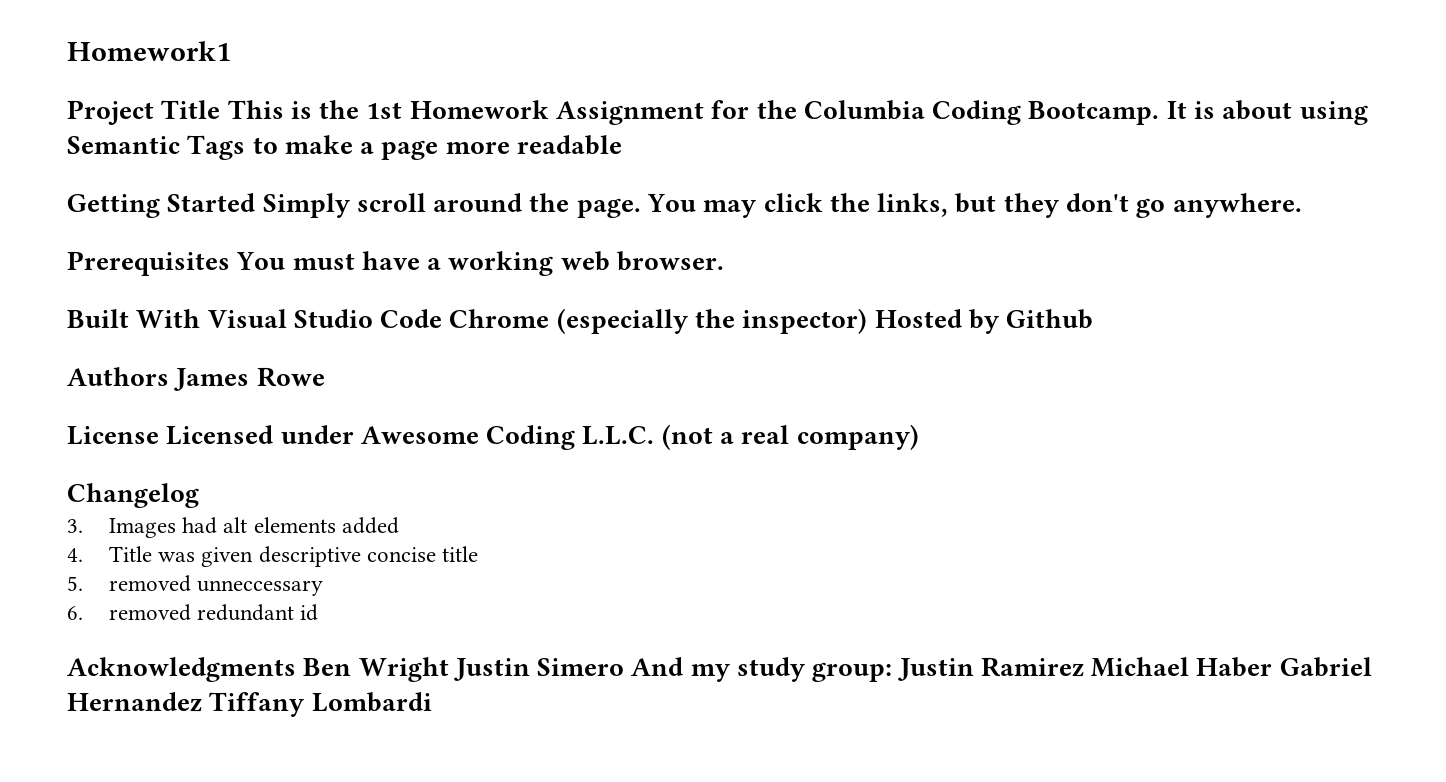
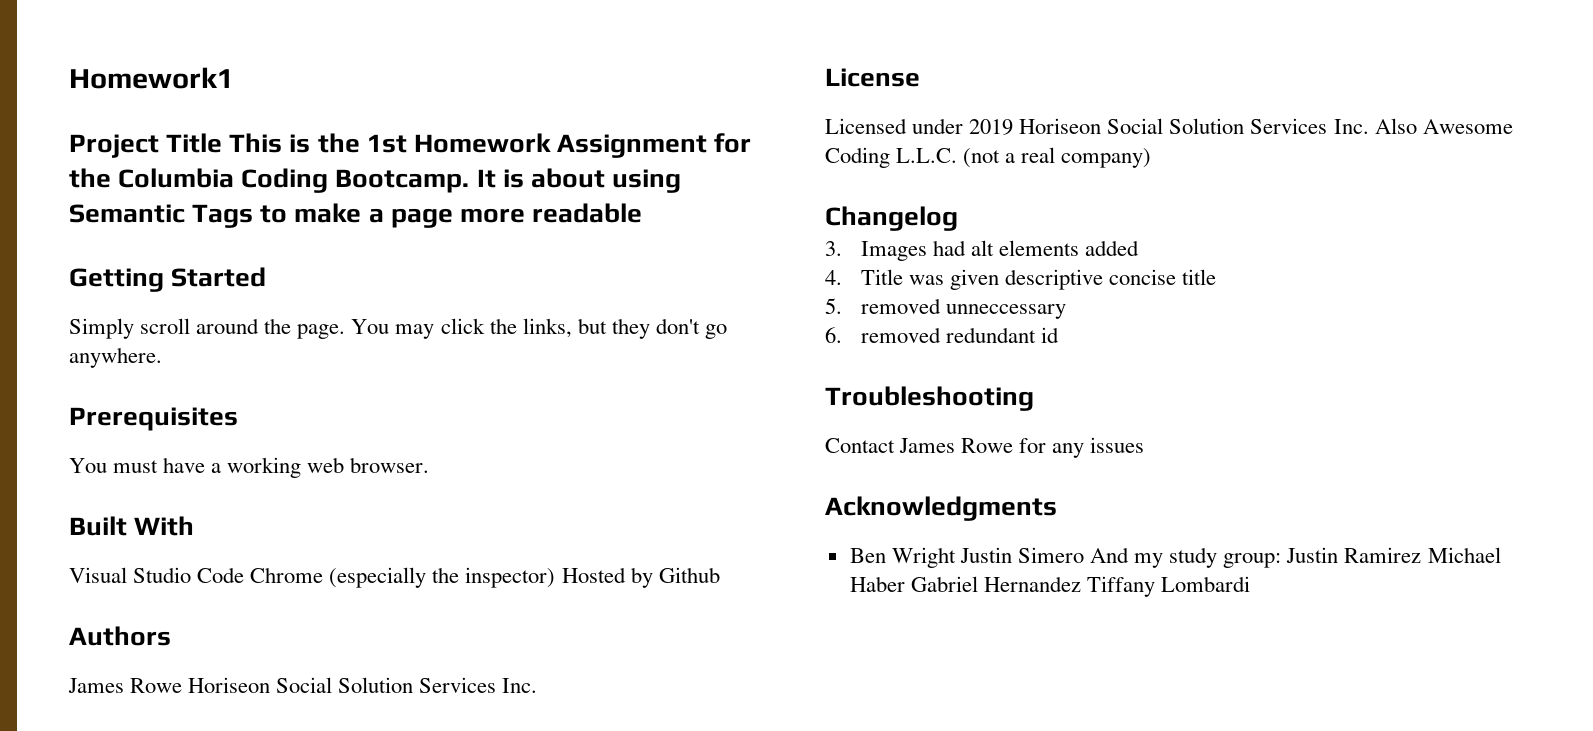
(256, 202) none -> (267, 277) //
(230, 263) none -> (238, 419) //
(201, 318) none -> (195, 526) //
[174,367,325,391] James Rowe -> [68,677,538,693] // James Rowe Horiseon Social Solution Services Inc.
(159, 435) none -> (920, 77) //
(354, 434) none -> [969,118,1417,135] 2019 Horiseon Social Solution Services Inc. Also
(319, 612) none -> [825,386,1034,411] [825,437,1145,458] // Troubleshooting // Contact James Rowe for any issues
(296, 669) none -> (1057, 508) //

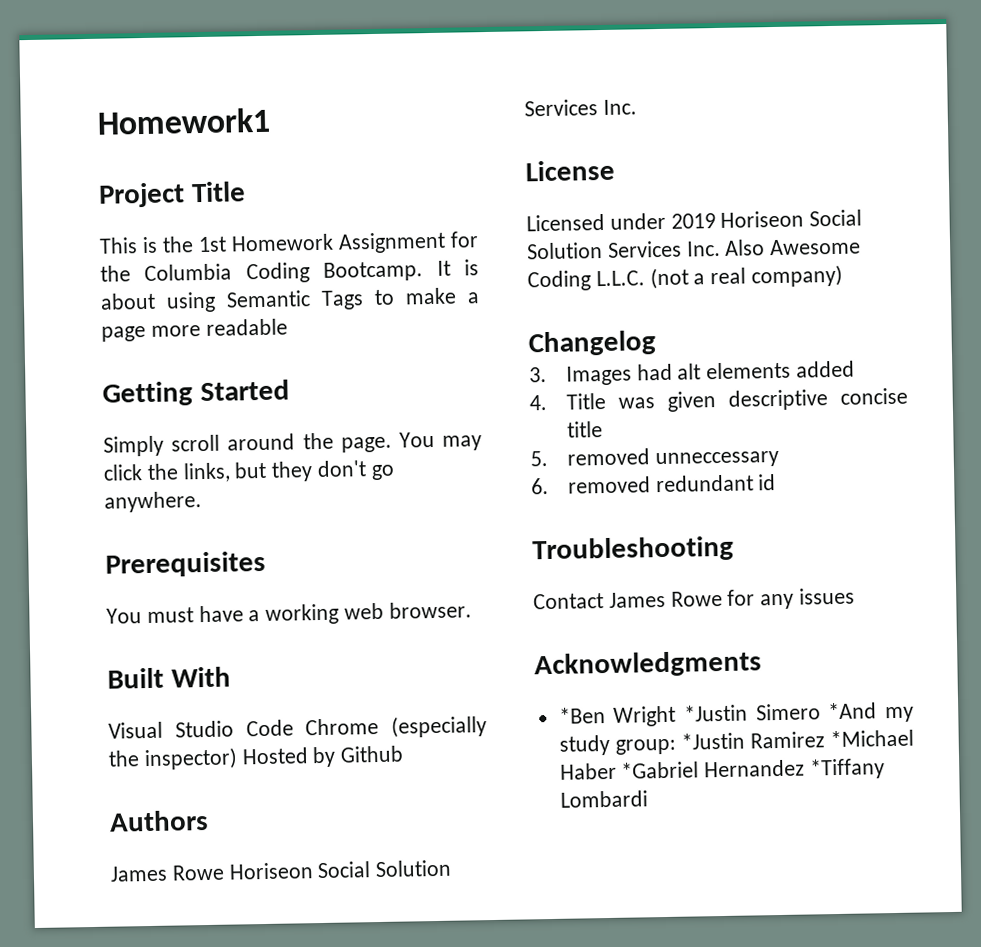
(223, 143) none -> (246, 192) //
[849,547,1501,568] [849,576,1155,597] Ben Wright Justin Simero And my study group: Justin Ramirez Michael Haber Gabriel Hernandez Tiffany -> [558,702,914,727] [558,729,914,756] [559,758,886,780] *Ben Wright *Justin Simero *And my study group: *Justin Ramirez *Michael Haber *Gabriel Hernandez *Tiffany

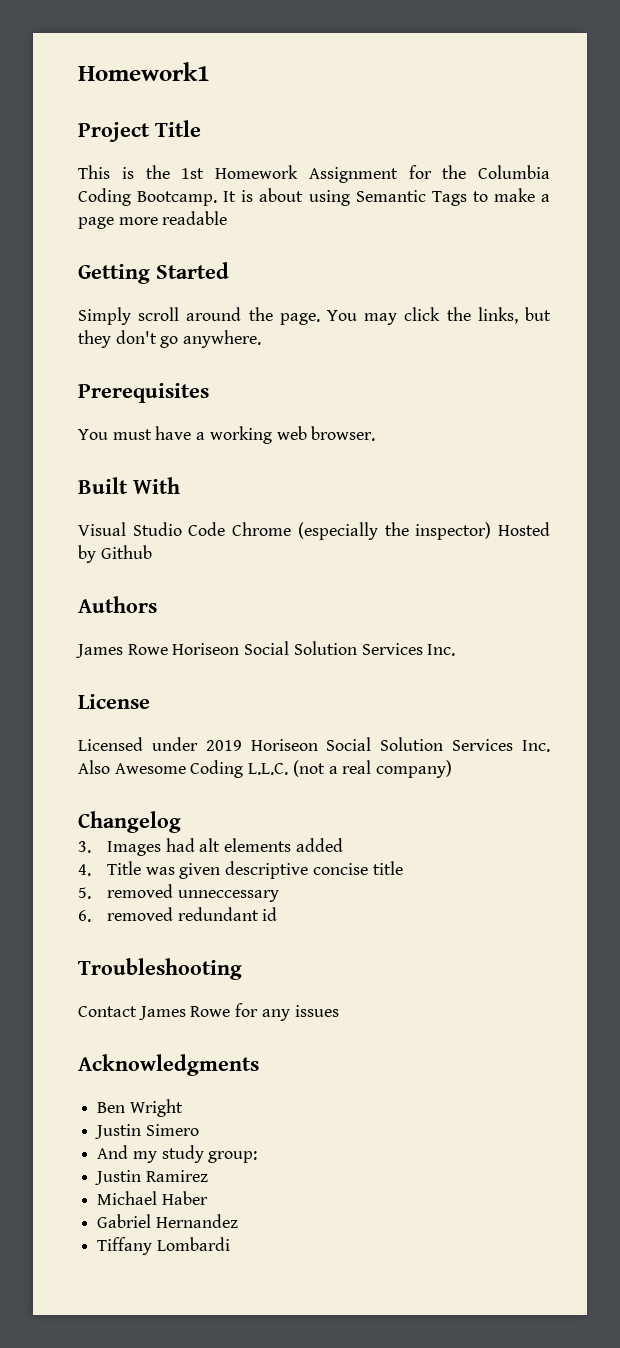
[558,707,606,724] *Ben -> [97,1102,126,1113] Ben
[683,704,748,722] *Justin -> [95,1124,142,1139] // Justin
[828,702,878,720] *And -> [97,1145,129,1159] // And
[680,732,745,750] *Justin -> [95,1170,142,1185] // Justin
[830,729,914,748] *Michael -> [97,1191,158,1205] // Michael
[621,761,700,779] *Gabriel -> [97,1214,152,1228] // Gabriel
[810,758,886,780] *Tiffany -> [97,1237,153,1255] // Tiffany

